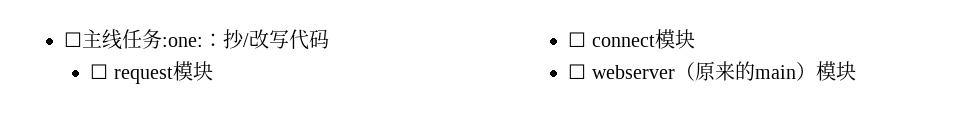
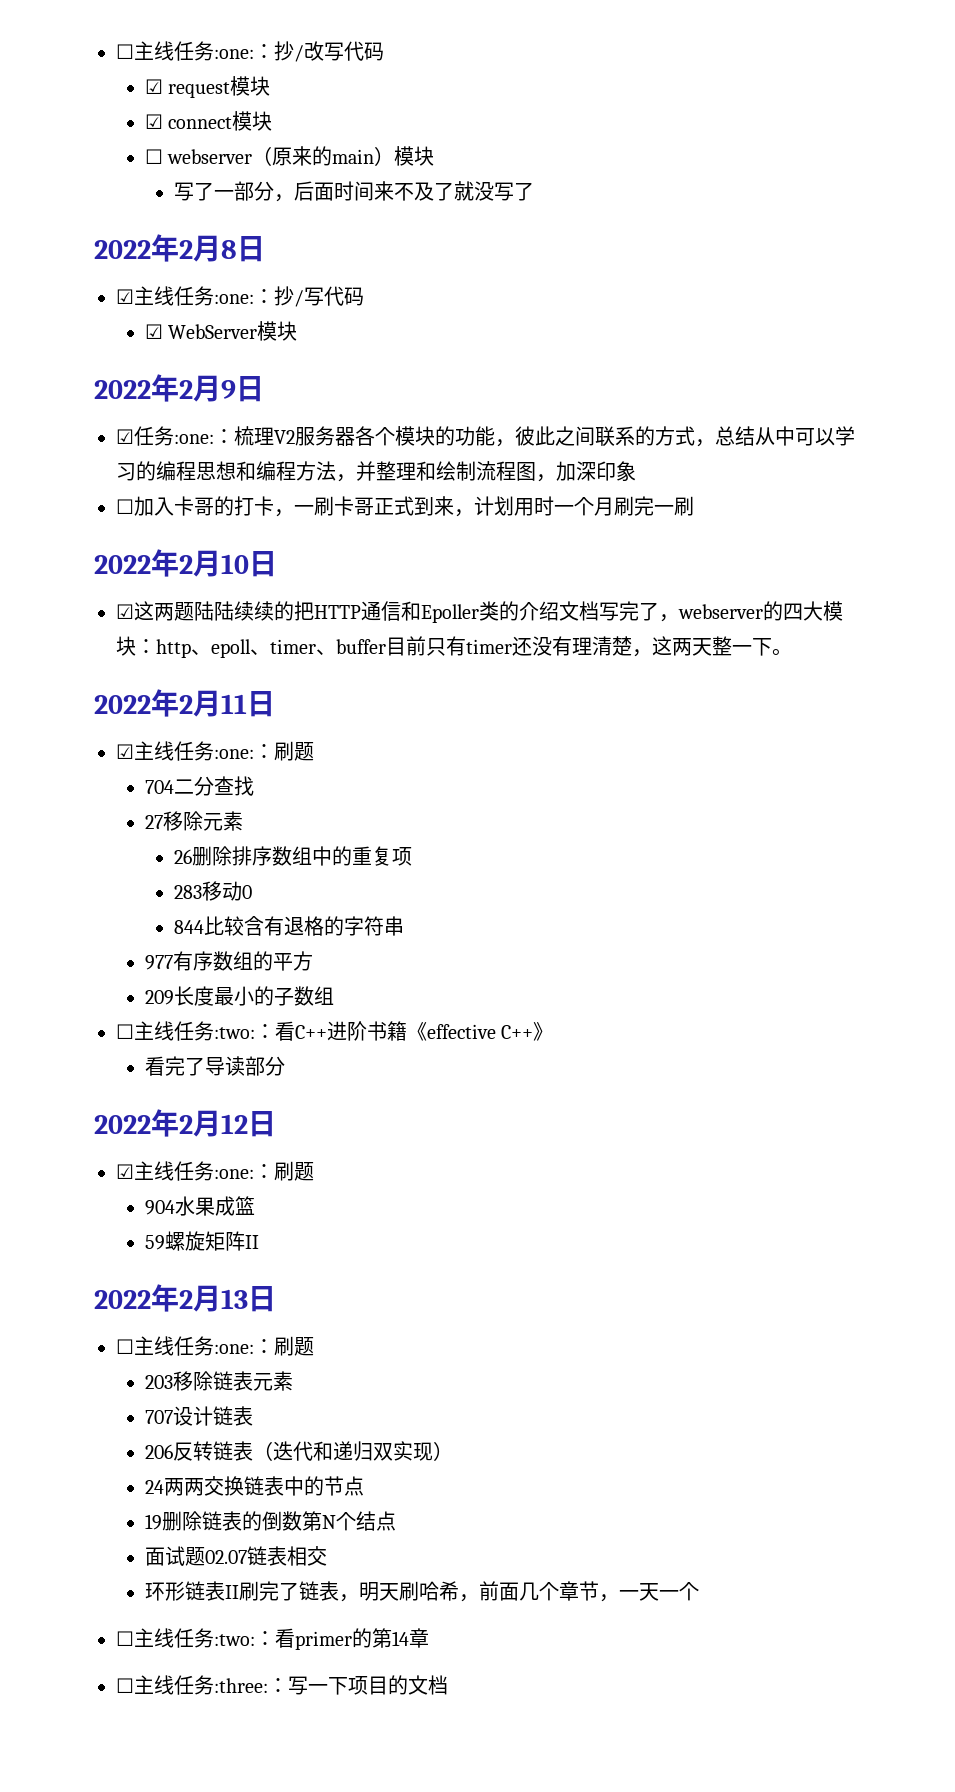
[90,64,109,79] ☐ -> [145,79,164,94] ☑
[568,32,587,47] ☐ -> [145,114,164,129] ☑
(856, 71) none -> [174,181,535,202] [94,234,265,262] [116,286,364,307] [145,321,298,341] [94,374,264,402] [116,426,855,447] [116,461,636,482] [116,496,694,517] [94,549,277,577] [116,601,843,623] [116,636,792,658] [94,689,275,717] [116,741,314,761] [145,776,255,796] [145,811,244,831] [174,846,413,866] [174,881,253,901] [174,916,405,936] [145,951,314,971] [145,986,335,1006] [116,1021,554,1041] [145,1056,286,1076] [94,1109,276,1137] [116,1161,314,1181] [145,1196,256,1216] [145,1231,260,1251] [94,1284,276,1312] [116,1336,314,1356] [145,1371,294,1391] [145,1406,254,1426] [145,1441,454,1461] [145,1476,365,1496] [145,1511,397,1531] [145,1546,328,1566] [145,1581,700,1602] [116,1628,429,1650] [116,1675,448,1695] // 写了一部分，后面时间来不及了就没写了 // 2022年2月8日 // ☑主线任务:one:：抄/写代码 // ☑ WebServer模块 // 2022年2月9日 // ☑任务:one:：梳理V2服务器各个模块的功能，彼此之间联系的方式，总结从中可以学习的编程思想和编程方法，并整理和绘制流程图，加深印象 // ☐加入卡哥的打卡，一刷卡哥正式到来，计划用时一个月刷完一刷 // 2022年2月10日 // ☑这两题陆陆续续的把HTTP通信和Epoller类的介绍文档写完了，webserver的四大模块：http、epoll、timer、buffer目前只有timer还没有理清楚，这两天整一下。 // 2022年2月11日 // ☑主线任务:one:：刷题 // 704二分查找 // 27移除元素 // 26删除排序数组中的重复项 // 283移动0 // 844比较含有退格的字符串 // 977有序数组的平方 // 209长度最小的子数组 // ☐主线任务:two:：看C++进阶书籍《effective C++》 // 看完了导读部分 // 2022年2月12日 // ☑主线任务:one:：刷题 // 904水果成篮 // 59螺旋矩阵II // 2022年2月13日 // ☐主线任务:one:：刷题 // 203移除链表元素 // 707设计链表 // 206反转链表（迭代和递归双实现） // 24两两交换链表中的节点 // 19删除链表的倒数第N个结点 // 面试题02.07链表相交 // 环形链表II刷完了链表，明天刷哈希，前面几个章节，一天一个 // ☐主线任务:two:：看primer的第14章 // ☐主线任务:three:：写一下项目的文档

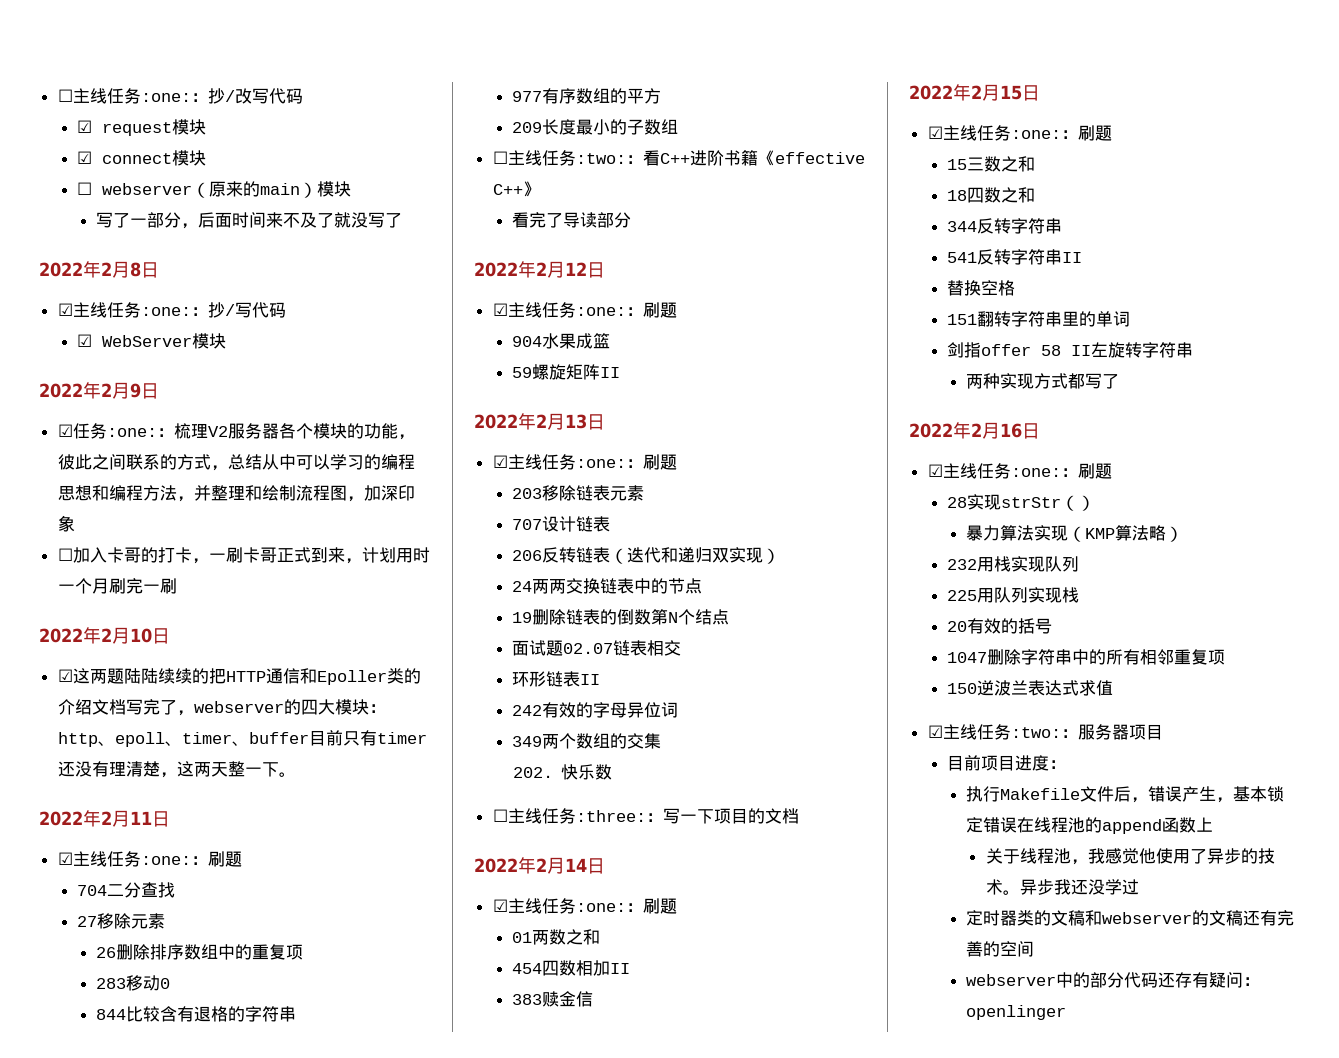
[116,1339,134,1354] ☐ -> [492,455,508,468] ☑
[239,1581,700,1602] [116,1628,429,1650] 刷完了链表，明天刷哈希，前面几个章节，一天一个 // ☐主线任务:two:：看primer的第14章 -> [512,702,679,718] [512,733,662,749] [512,764,613,780] // 242有效的字母异位词 // 349两个数组的交集 // 202.快乐数
(448, 1685) none -> [474,857,605,874] [492,898,677,914] [512,929,601,945] [512,960,631,976] [512,991,594,1007] [909,84,1040,101] [927,125,1112,141] [947,156,1036,172] [947,187,1036,203] [947,218,1063,234] [947,249,1083,265] [947,280,1016,296] [947,311,1131,327] [947,342,1194,358] [966,373,1120,389] [909,422,1040,439] [927,463,1112,479] [947,494,1096,511] [966,525,1184,542] [947,556,1080,572] [947,587,1080,603] [947,618,1053,634] [947,649,1226,665] [947,680,1114,696] [927,724,1163,740] [947,755,1067,771] [966,786,1285,803] [966,817,1214,834] [985,848,1275,865] [985,879,1139,895] [966,910,1295,926] [966,941,1035,957] [966,972,1261,988] [966,1005,1067,1020] // 2022年2月14日 // ☑主线任务:one:：刷题 // 01两数之和 // 454四数相加II // 383赎金信 // 2022年2月15日 // ☑主线任务:one:：刷题 // 15三数之和 // 18四数之和 // 344反转字符串 // 541反转字符串II // 替换空格 // 151翻转字符串里的单词 // 剑指offer 58 II左旋转字符串 // 两种实现方式都写了 // 2022年2月16日 // ☑主线任务:one:：刷题 // 28实现strStr（） // 暴力算法实现（KMP算法略） // 232用栈实现队列 // 225用队列实现栈 // 20有效的括号 // 1047删除字符串中的所有相邻重复项 // 150逆波兰表达式求值 // ☑主线任务:two:：服务器项目 // 目前项目进度： // 执行Makefile文件后，错误产生，基本锁定错误在线程池的append函数上 // 关于线程池，我感觉他使用了异步的技术。异步我还没学过 // 定时器类的文稿和webserver的文稿还有完善的空间 // webserver中的部分代码还存有疑问：openlinger

